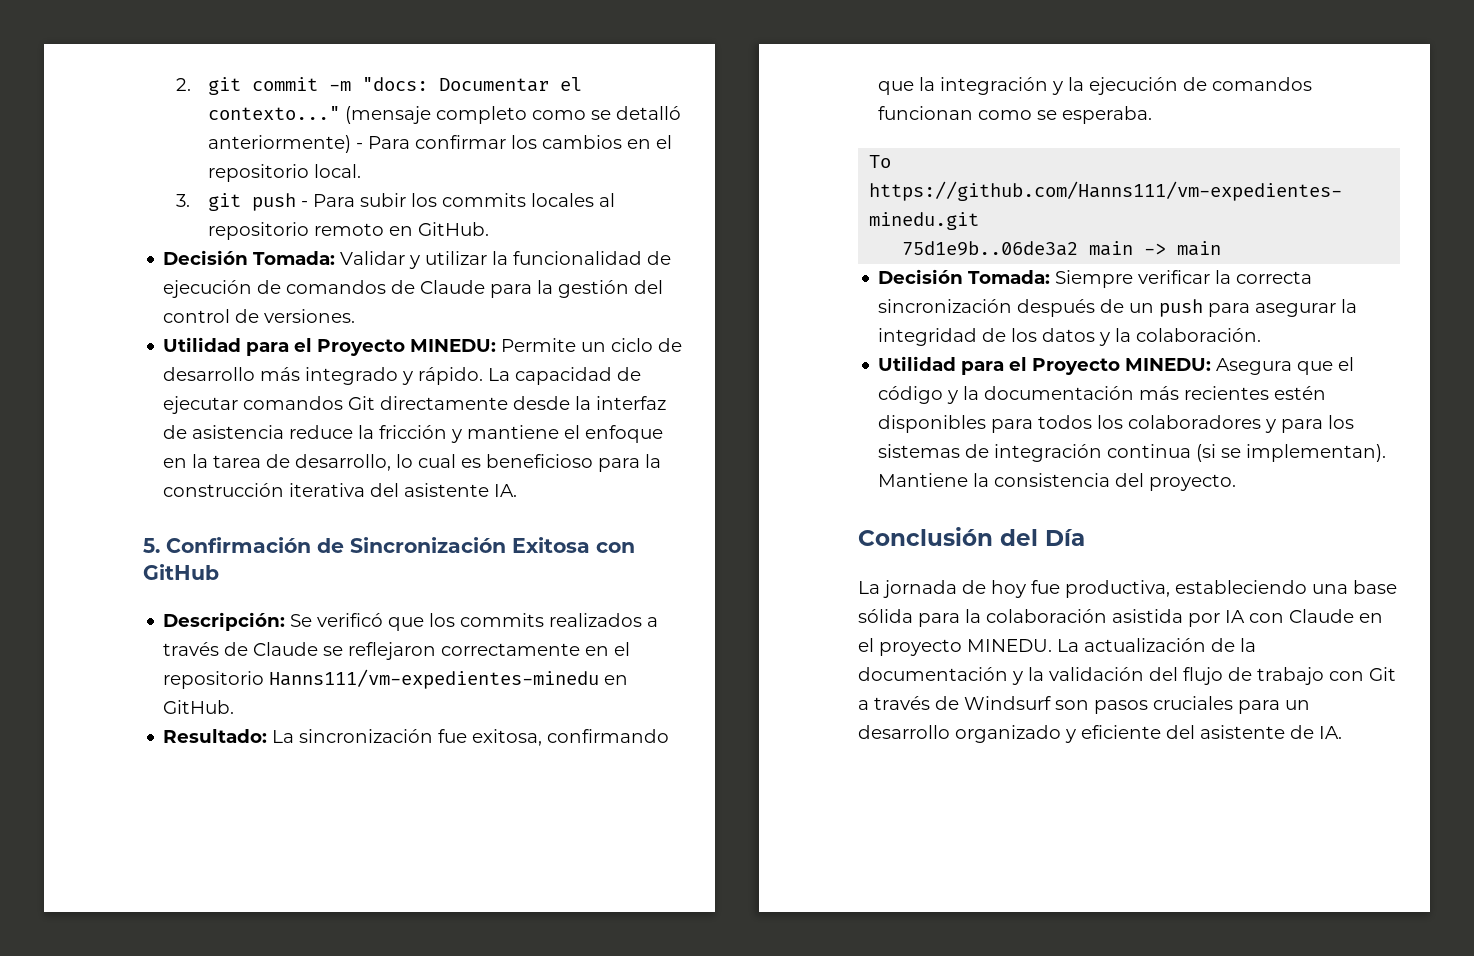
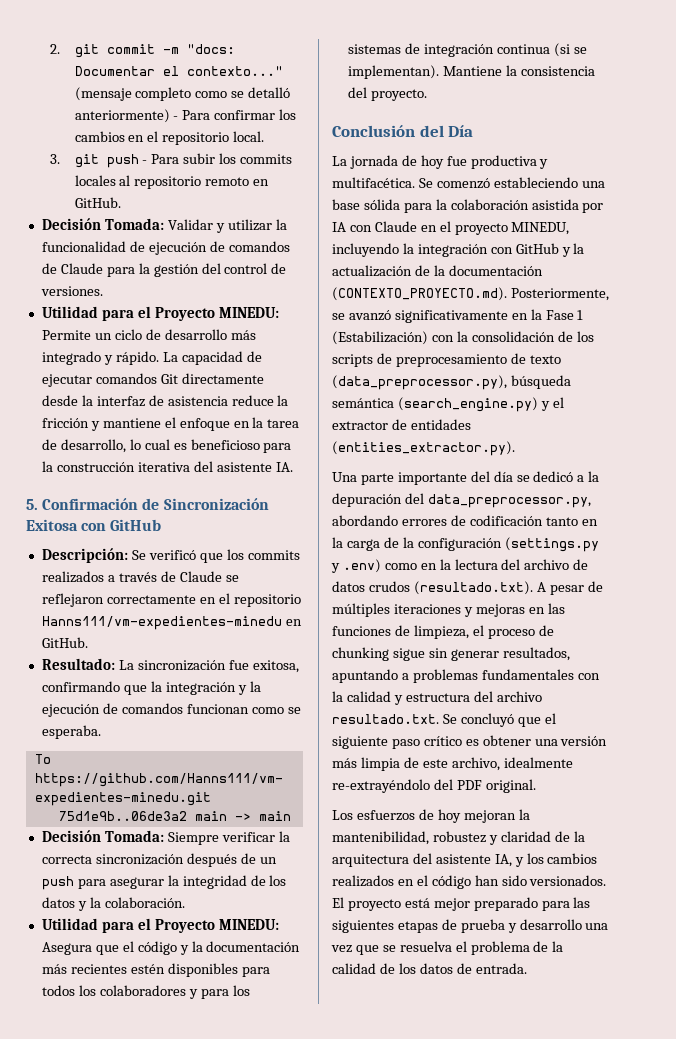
[1065,580,1170,598] productiva, -> [470,155,549,169] [332,177,490,189] productiva y multifacética. Se comenzó
[967,638,1256,652] [858,667,1396,685] [858,696,1310,714] [858,725,1342,743] MINEDU. La actualización de la documentación y la validación del flujo de trabajo con Git a través de Windsurf son pasos cruciales para un desarrollo organizado y eficiente del asistente de IA. -> [511,222,570,235] [332,243,585,257] [332,265,543,277] [332,287,609,301] [332,309,584,323] [332,331,594,345] [332,353,561,367] [332,375,571,390] [332,397,564,412] [332,419,471,430] [332,441,515,456] [332,471,600,485] [332,493,591,508] [332,515,598,526] [332,537,599,552] [331,559,589,573] [332,581,603,595] [332,603,565,617] [332,625,554,639] [332,647,570,661] [332,669,600,683] [332,691,542,705] [332,713,556,727] [332,735,608,749] [332,757,573,771] [332,779,536,793] [332,809,530,823] [332,831,585,845] [332,853,598,867] [332,875,607,889] [332,897,591,911] [332,919,609,933] [331,941,564,955] [332,963,527,974] MINEDU, incluyendo la integración con GitHub y la actualización de la documentación (CONTEXTO_PROYECTO.md). Posteriormente, se avanzó significativamente en la Fase 1 (Estabilización) con la consolidación de los scripts de preprocesamiento de texto (data_preprocessor.py), búsqueda semántica (search_engine.py) y el extractor de entidades (entities_extractor.py). // Una parte importante del día se dedicó a la depuración del data_preprocessor.py, abordando errores de codificación tanto en la carga de la configuración (settings.py y .env) como en la lectura del archivo de datos crudos (resultado.txt). A pesar de múltiples iteraciones y mejoras en las funciones de limpieza, el proceso de chunking sigue sin generar resultados, apuntando a problemas fundamentales con la calidad y estructura del archivo resultado.txt. Se concluyó que el siguiente paso crítico es obtener una versión más limpia de este archivo, idealmente re-extrayéndolo del PDF original. // Los esfuerzos de hoy mejoran la mantenibilidad, robustez y claridad de la arquitectura del asistente IA, y los cambios realizados en el código han sido versionados. El proyecto está mejor preparado para las siguientes etapas de prueba y desarrollo una vez que se resuelva el problema de la calidad de los datos de entrada.

